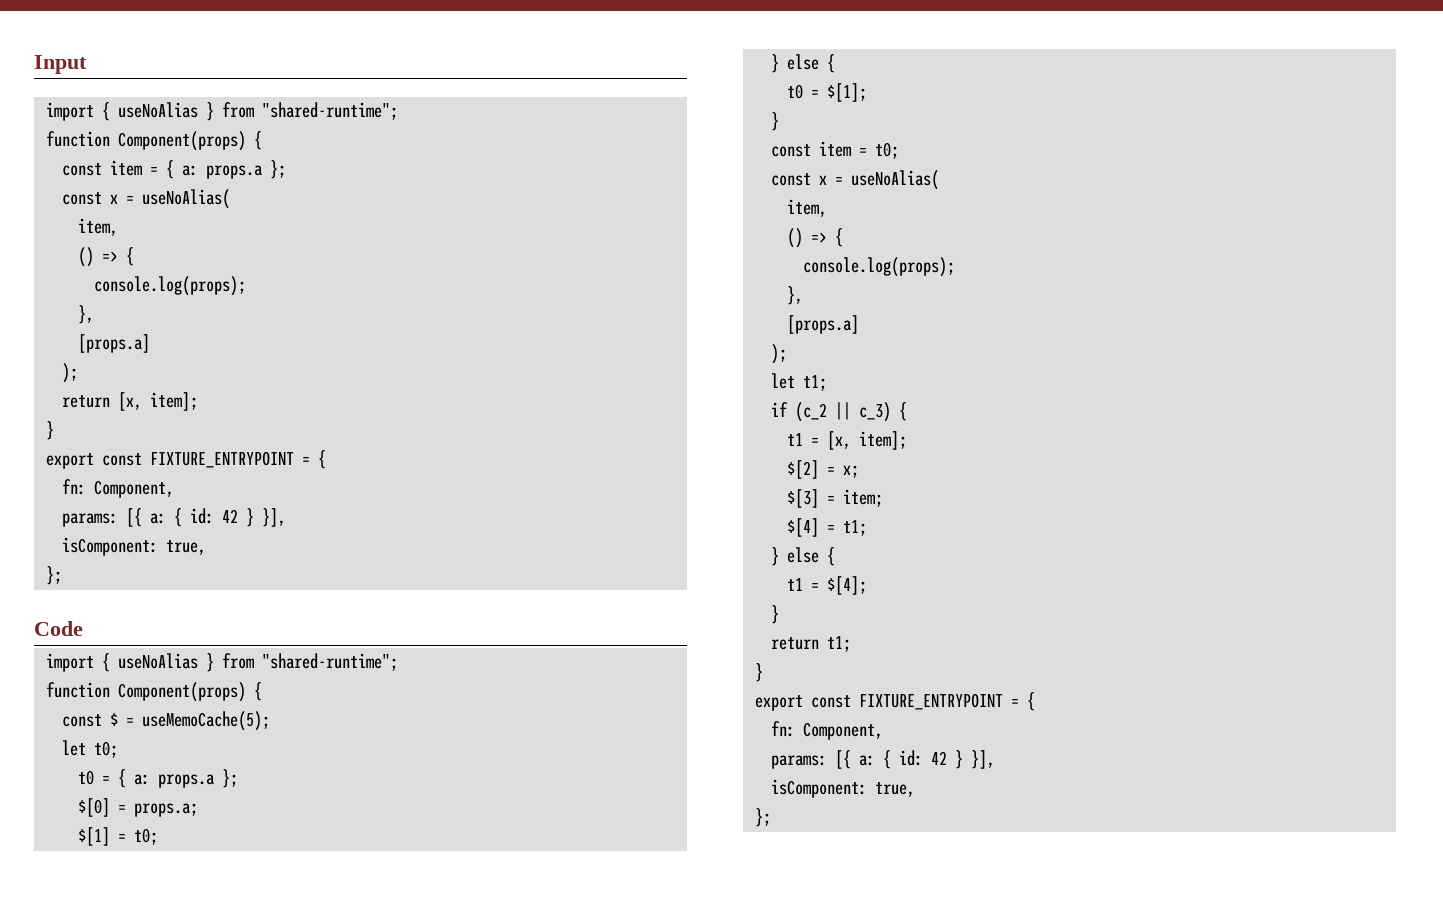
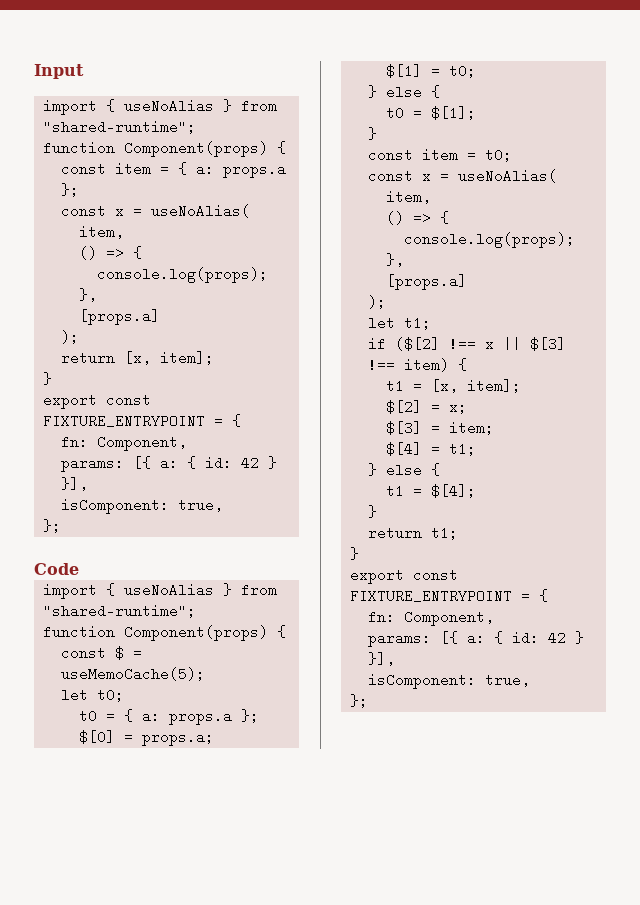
[795,402,891,422] (c_2 || c_3) -> [395,337,567,351] [368,358,450,372] ($[2] !== x || $[3] !== item)

